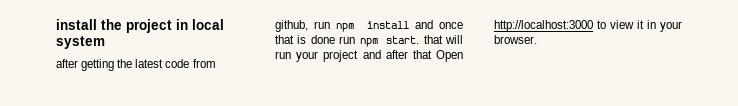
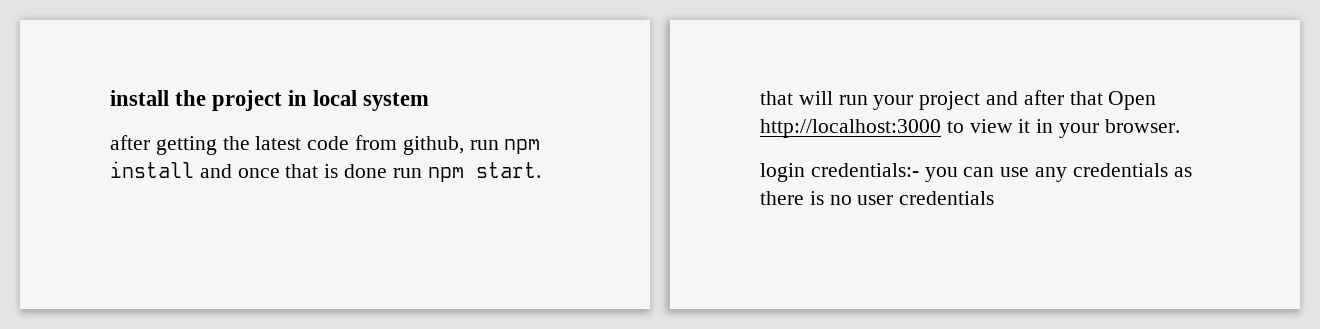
(537, 39) none -> [760,163,1192,182] [760,191,995,205] // login credentials:- you can use any credentials as there is no user credentials

